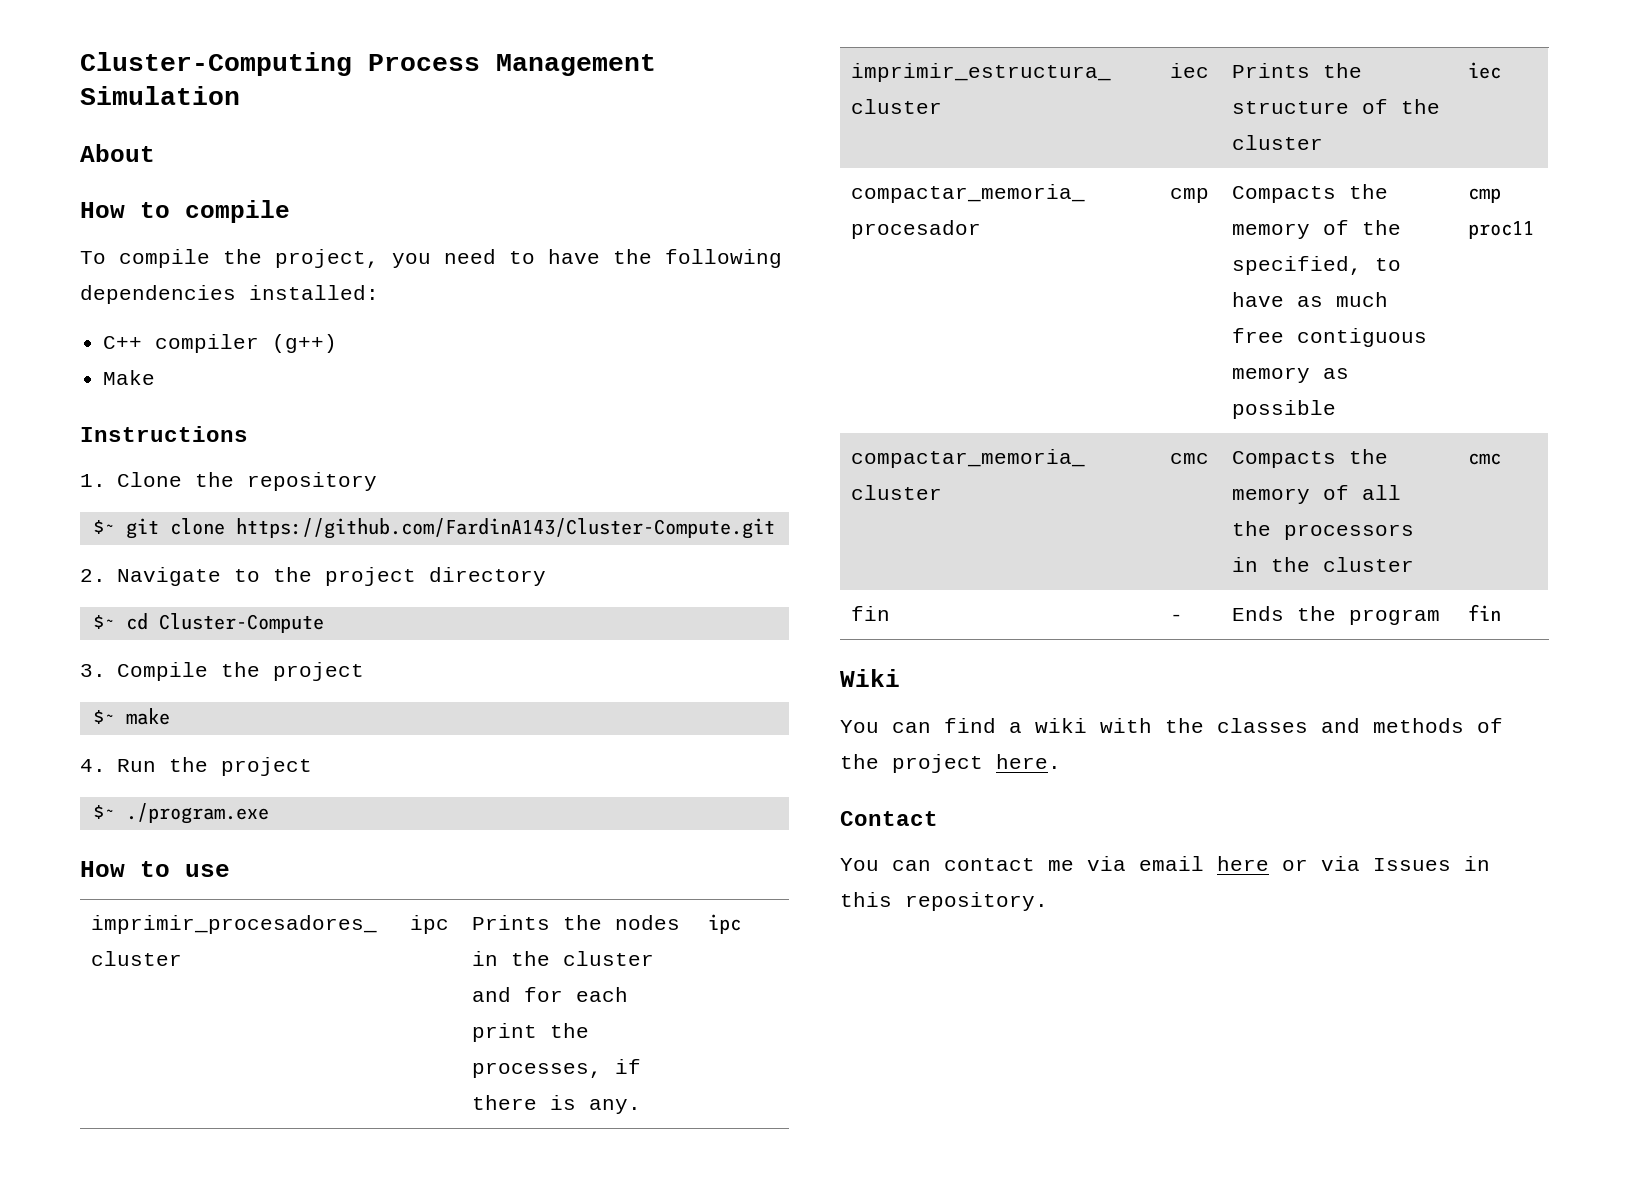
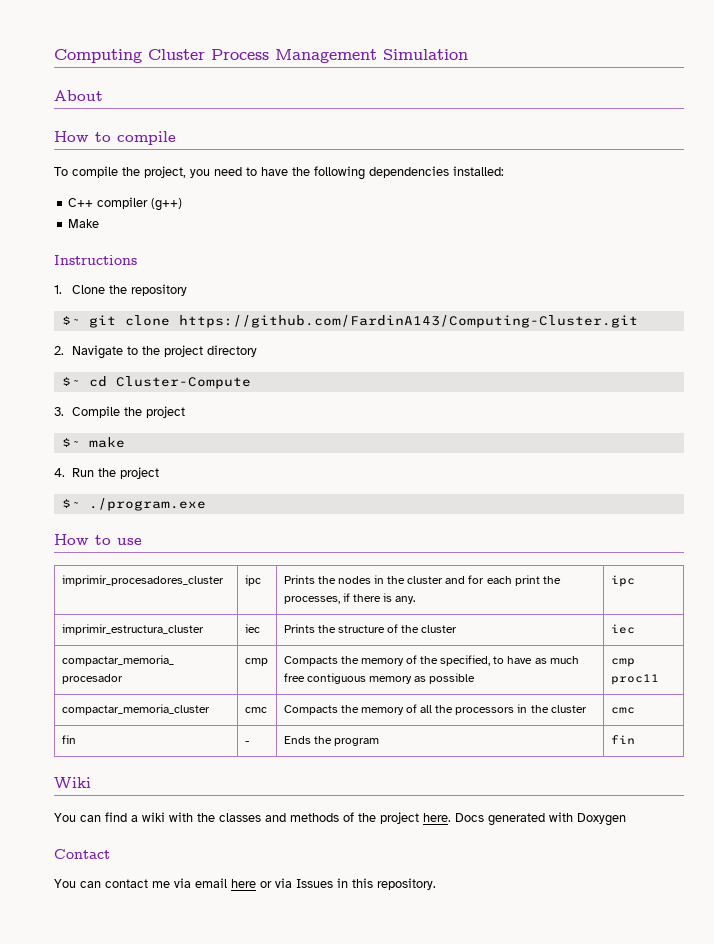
[80,52,352,76] Cluster-Computing -> [54,49,205,63] Computing Cluster
[235,518,775,539] https://github.com/FardinA143/Cluster-Compute.git -> [178,315,638,328] https://github.com/FardinA143/Computing-Cluster.git
(1061, 761) none -> [455,812,626,826] Docs generated with Doxygen

